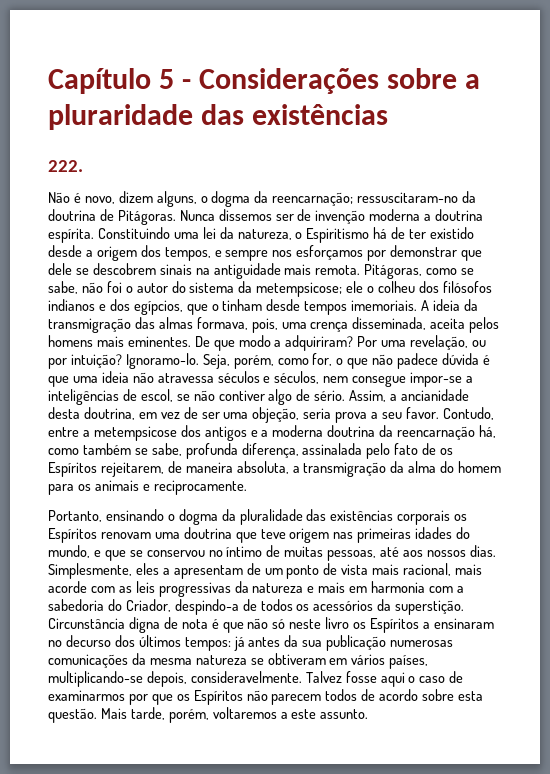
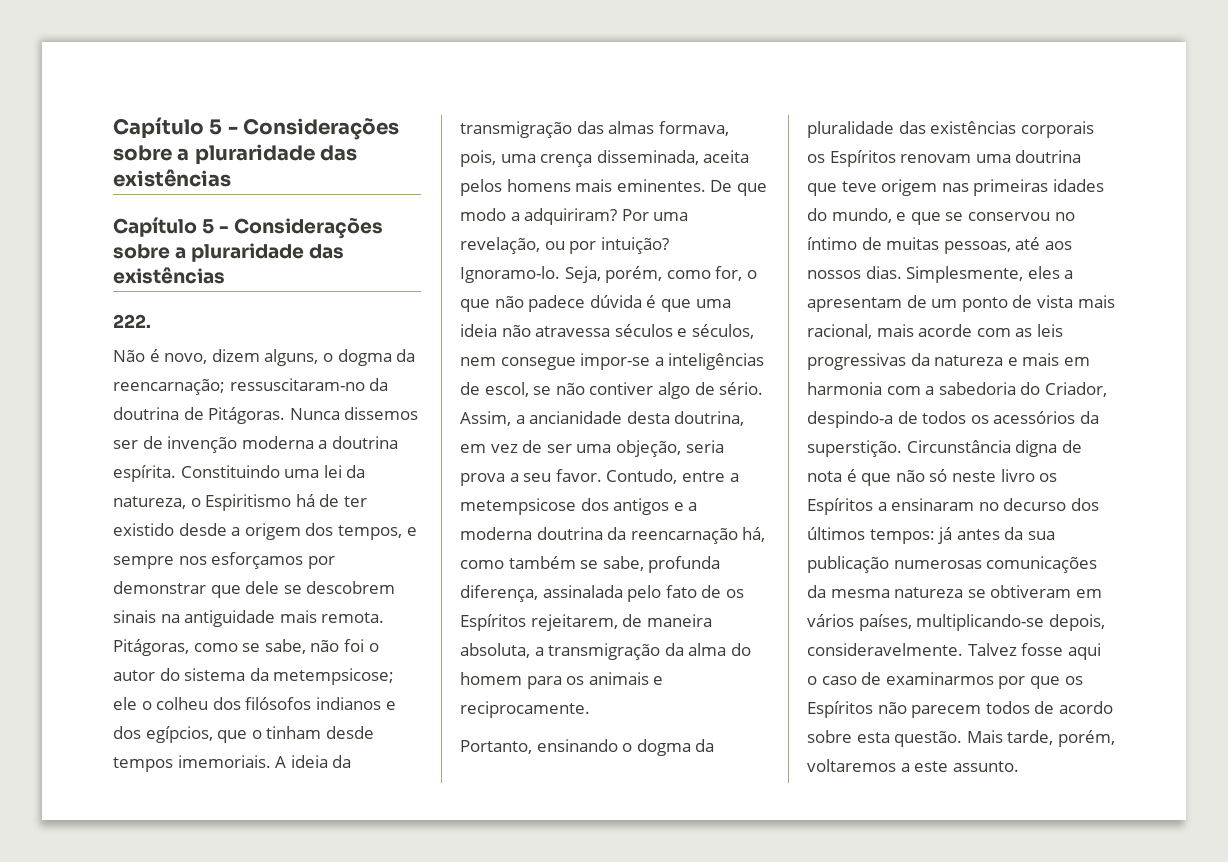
[48,68,480,94] [48,104,388,130] Capítulo 5 - Considerações sobre a pluraridade das existências -> [113,117,400,140] [113,144,358,165] [113,169,231,187] [113,217,384,239] [113,243,345,262] [113,267,225,284] Capítulo 5 - Considerações sobre a pluraridade das existências // Capítulo 5 - Considerações sobre a pluraridade das existências

